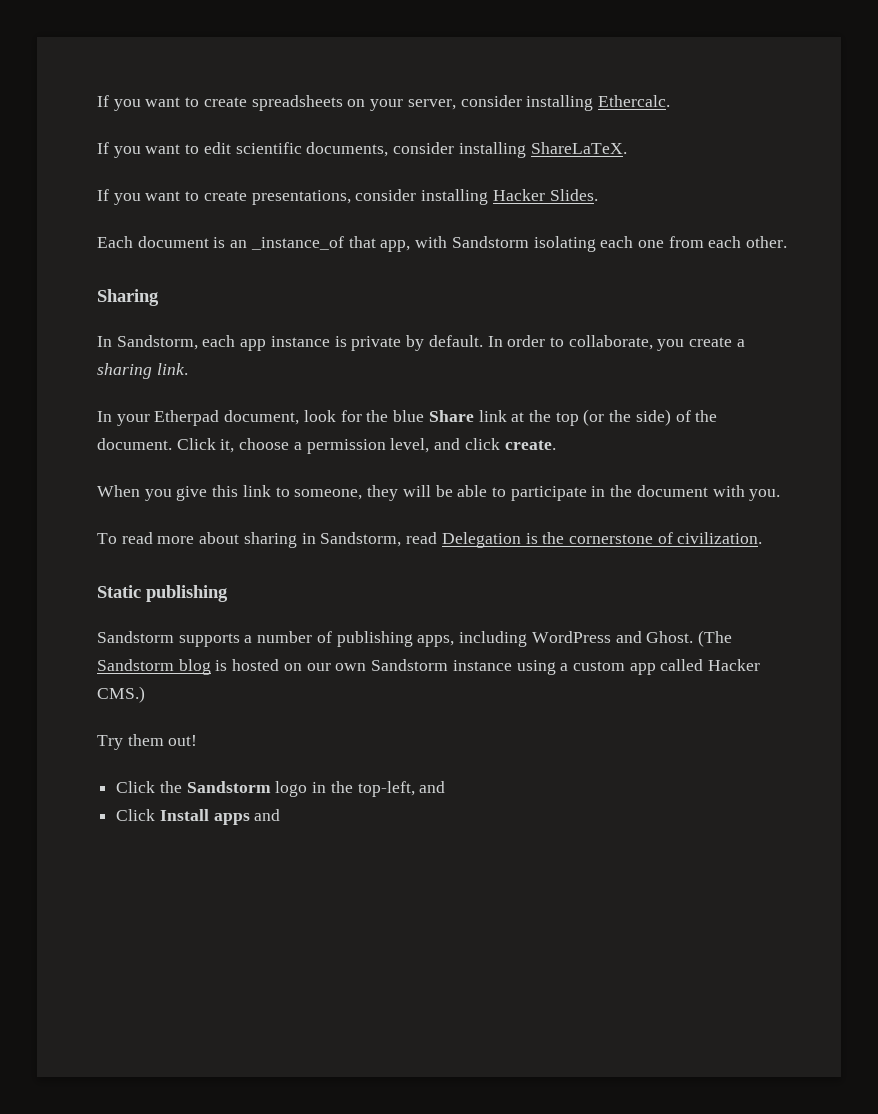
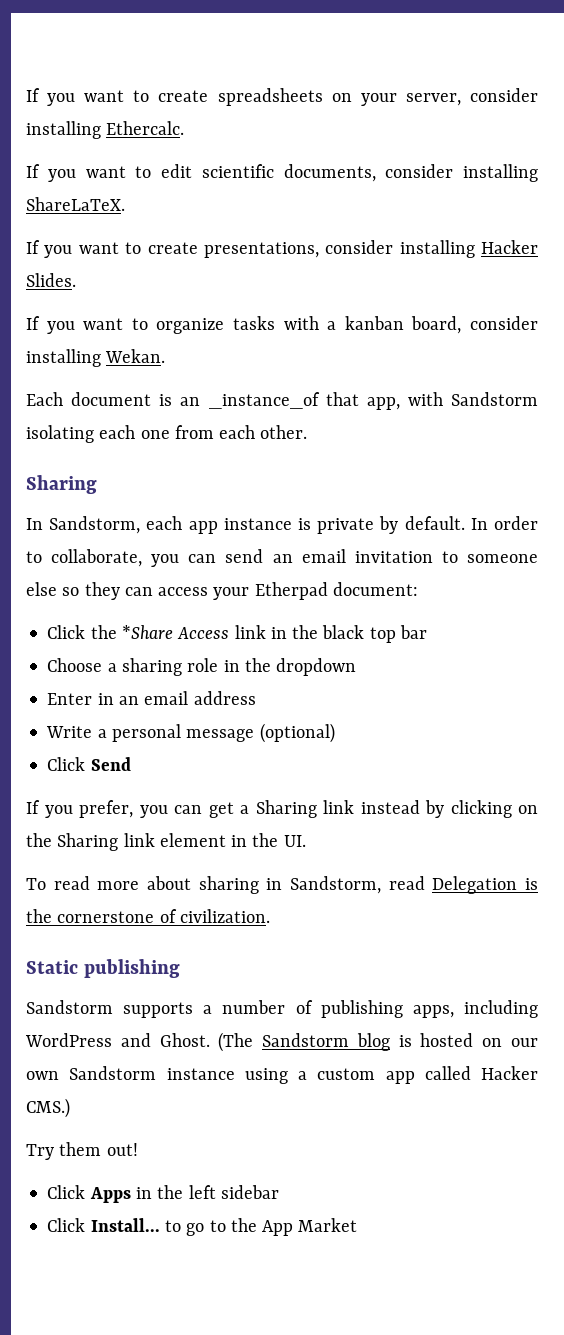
(598, 195) none -> [26,316,539,334] [26,349,166,367] // If you want to organize tasks with a kanban board, consider installing Wekan.
[689,337,745,347] [97,363,188,379] [97,409,718,426] [97,438,556,454] [97,485,781,501] create a sharing link. // In your Etherpad document, look for the blue Share link at the top (or the side) of the document. Click it, choose a permission level, and click create. // When you give this link to someone, they will be able to participate in the document with you. -> [188,549,538,563] [26,582,418,600] [47,625,427,643] [47,658,357,676] [47,691,256,705] [46,723,335,743] [47,757,131,771] [26,800,538,818] [26,833,306,851] can send an email invitation to someone else so they can access your Etherpad document: // Click the *Share Access link in the black top bar // Choose a sharing role in the dropdown // Enter in an email address // Write a personal message (optional) // Click Send // If you prefer, you can get a Sharing link instead by clicking on the Sharing link element in the UI.
[159,781,446,797] [116,809,281,825] the Sandstorm logo in the top-left, and // Click Install apps and -> [89,1185,279,1203] [47,1218,358,1236] Apps in the left sidebar // Click Install... to go to the App Market

